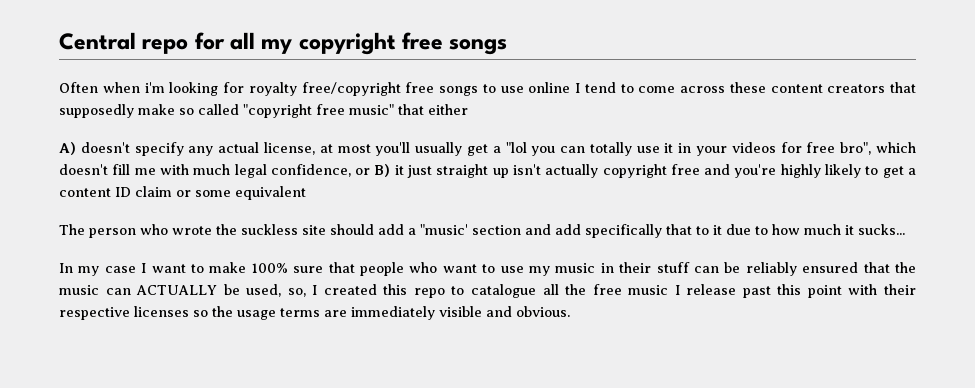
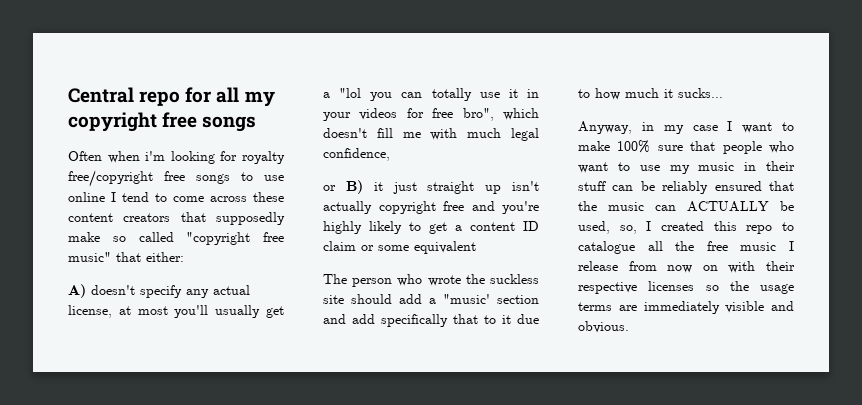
[428,104,468,115] either -> [146,252,184,262] either:
(351, 170) none -> (390, 154) //
[59,263,73,273] In -> [578,121,654,134] Anyway, in
[742,284,842,298] past this point -> [628,261,718,273] from now on

